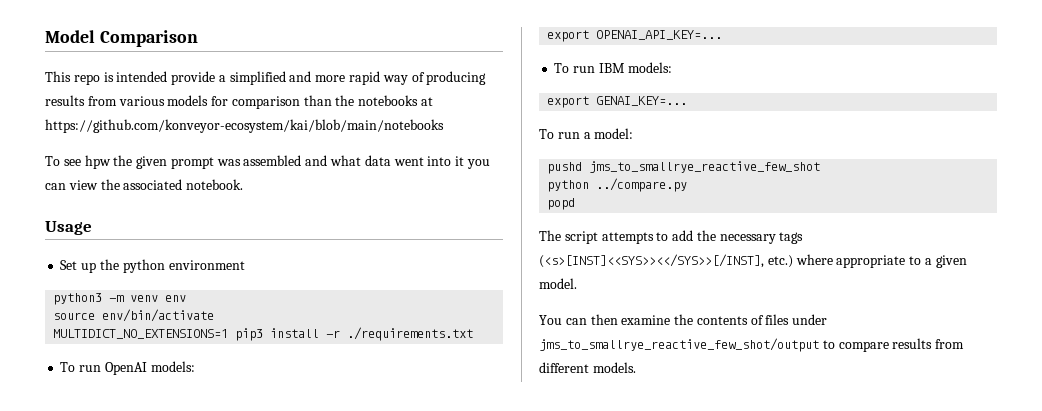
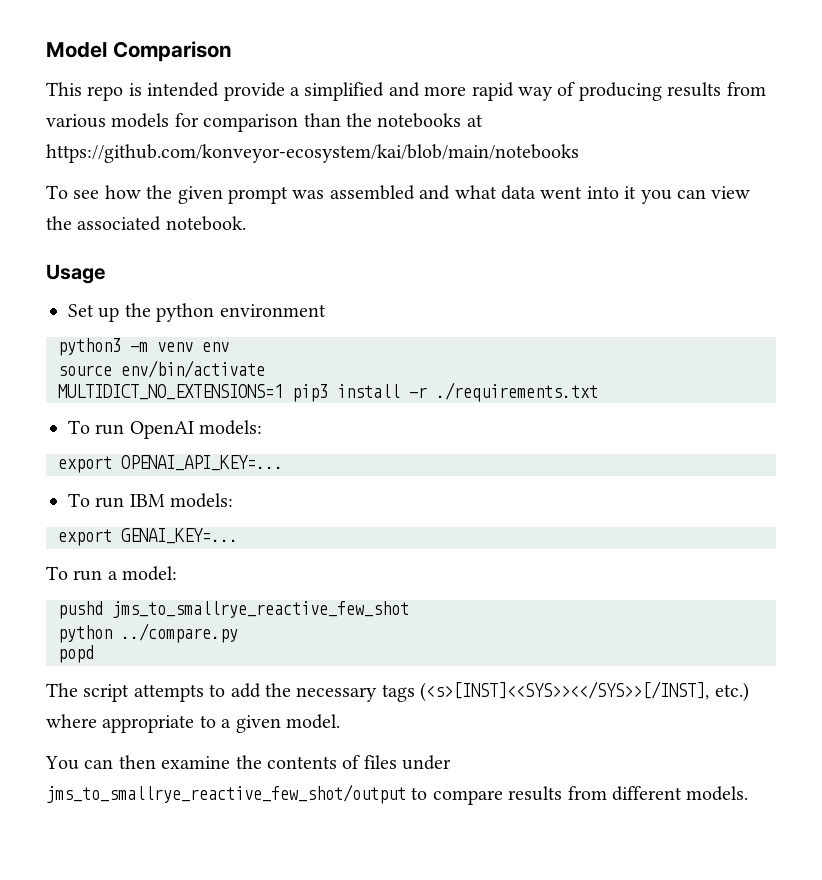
[84,155,111,169] hpw -> [104,185,141,199] how

